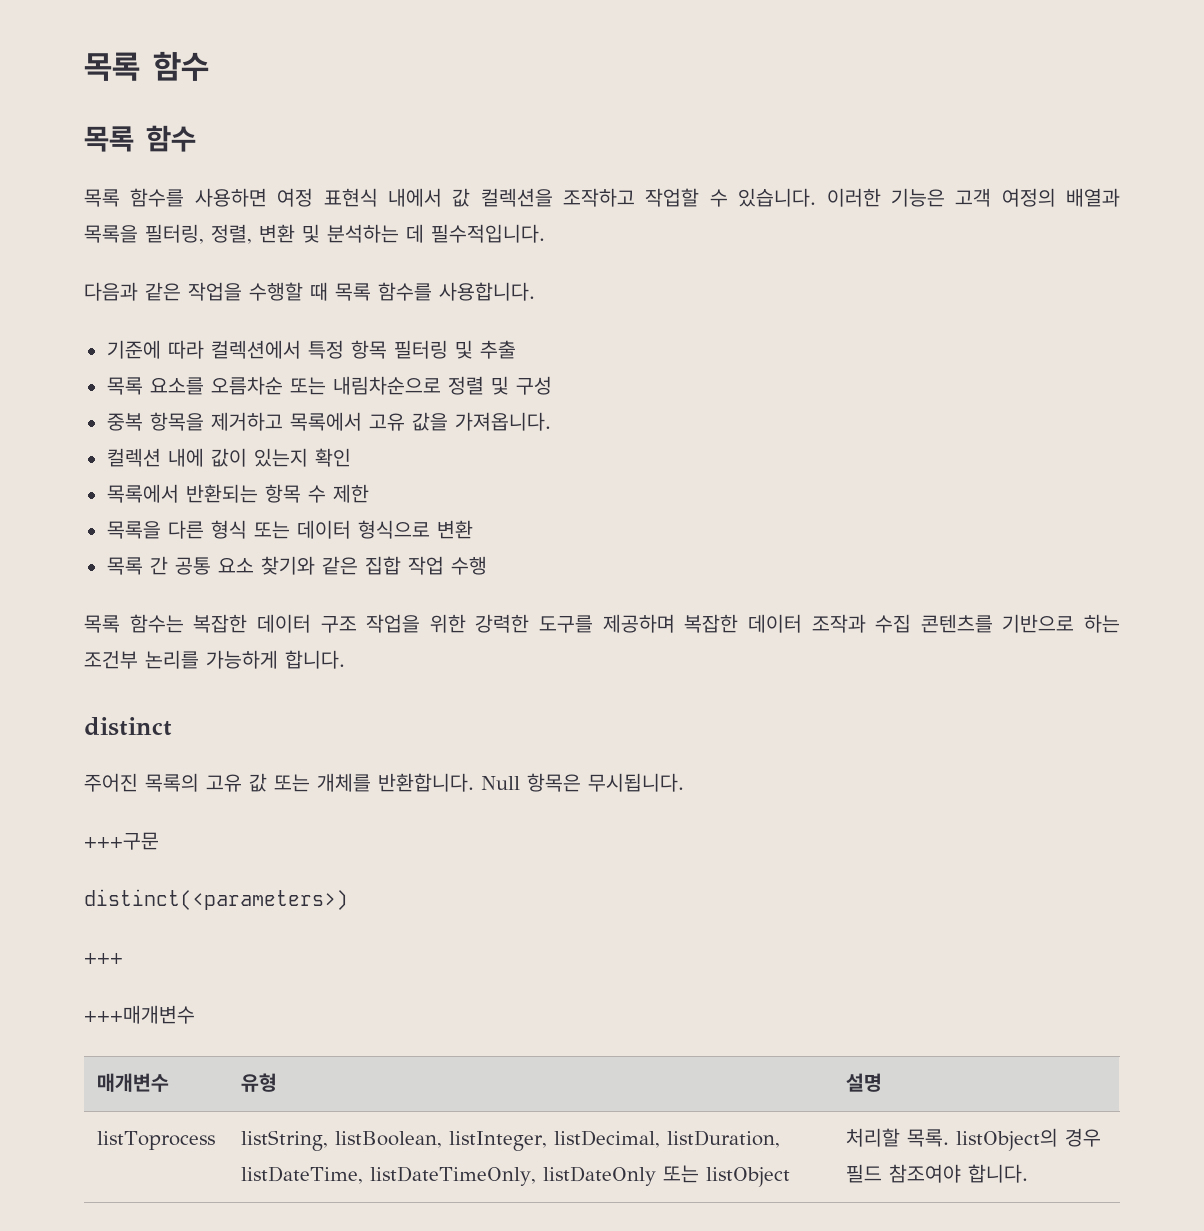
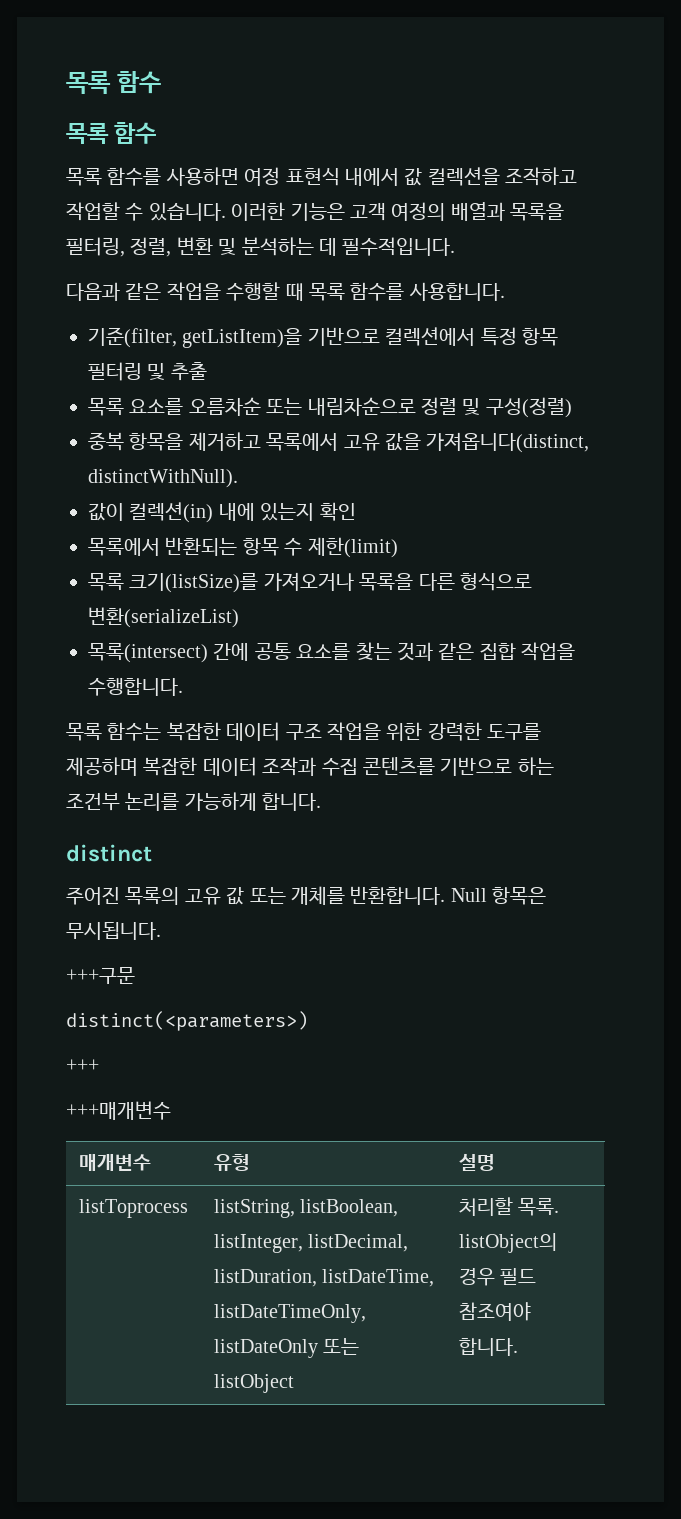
[106,340,204,359] 기준에 따라 -> [88,327,380,348] 기준(filter, getListItem)을 기반으로
[515,376,552,395] 구성 -> [485,397,572,418] 구성(정렬)
[454,412,551,431] [106,448,247,467] 가져옵니다. // 컬렉션 내에 값이 -> [426,432,590,453] [88,469,238,488] [88,502,255,523] 가져옵니다(distinct, distinctWithNull). // 값이 컬렉션(in) 내에
[332,484,369,503] [106,520,473,539] [106,556,487,575] 제한 // 목록을 다른 형식 또는 데이터 형식으로 변환 // 목록 간 공통 요소 찾기와 같은 집합 작업 수행 -> [307,537,398,558] [88,572,532,593] [88,607,239,628] [88,642,576,663] [88,677,183,696] 제한(limit) // 목록 크기(listSize)를 가져오거나 목록을 다른 형식으로 변환(serializeList) // 목록(intersect) 간에 공통 요소를 찾는 것과 같은 집합 작업을 수행합니다.

